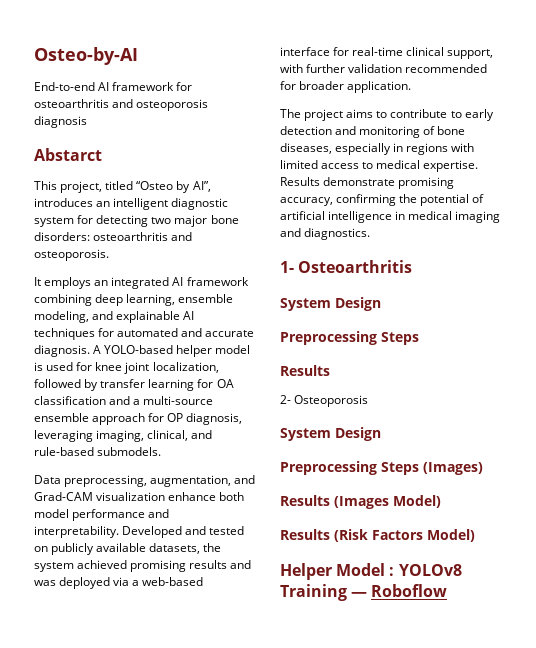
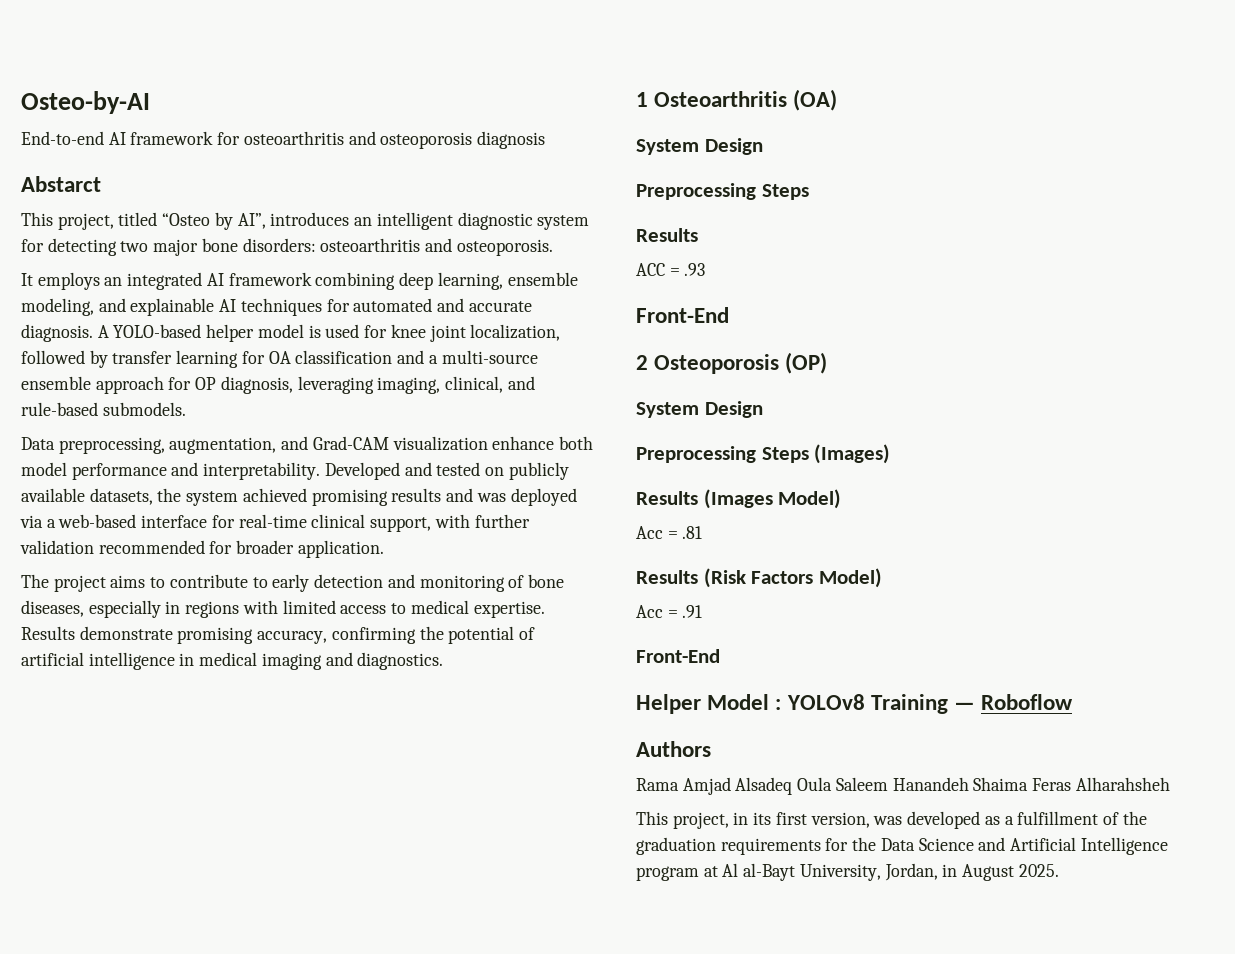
[280,261,294,273] 1- -> [636,92,648,107] 1
(413, 266) none -> [793,89,838,111] (OA)
[280,395,291,404] 2- -> [636,263,706,276] [636,307,729,323] [636,355,648,370] ACC = .93 // Front-End // 2
(369, 401) none -> [785,352,828,374] (OP)
(441, 501) none -> [636,526,703,539] // Acc = .81
(475, 535) none -> [636,605,703,618] [636,649,720,663] // Acc = .91 // Front-End
(448, 590) none -> [636,741,711,757] [636,777,1170,795] [636,811,1147,829] [636,837,1168,855] [636,863,1059,881] // Authors // Rama Amjad Alsadeq Oula Saleem Hanandeh Shaima Feras Alharahsheh // This project, in its first version, was developed as a fulfillment of the graduation requirements for the Data Science and Artificial Intelligence program at Al al-Bayt University, Jordan, in August 2025.

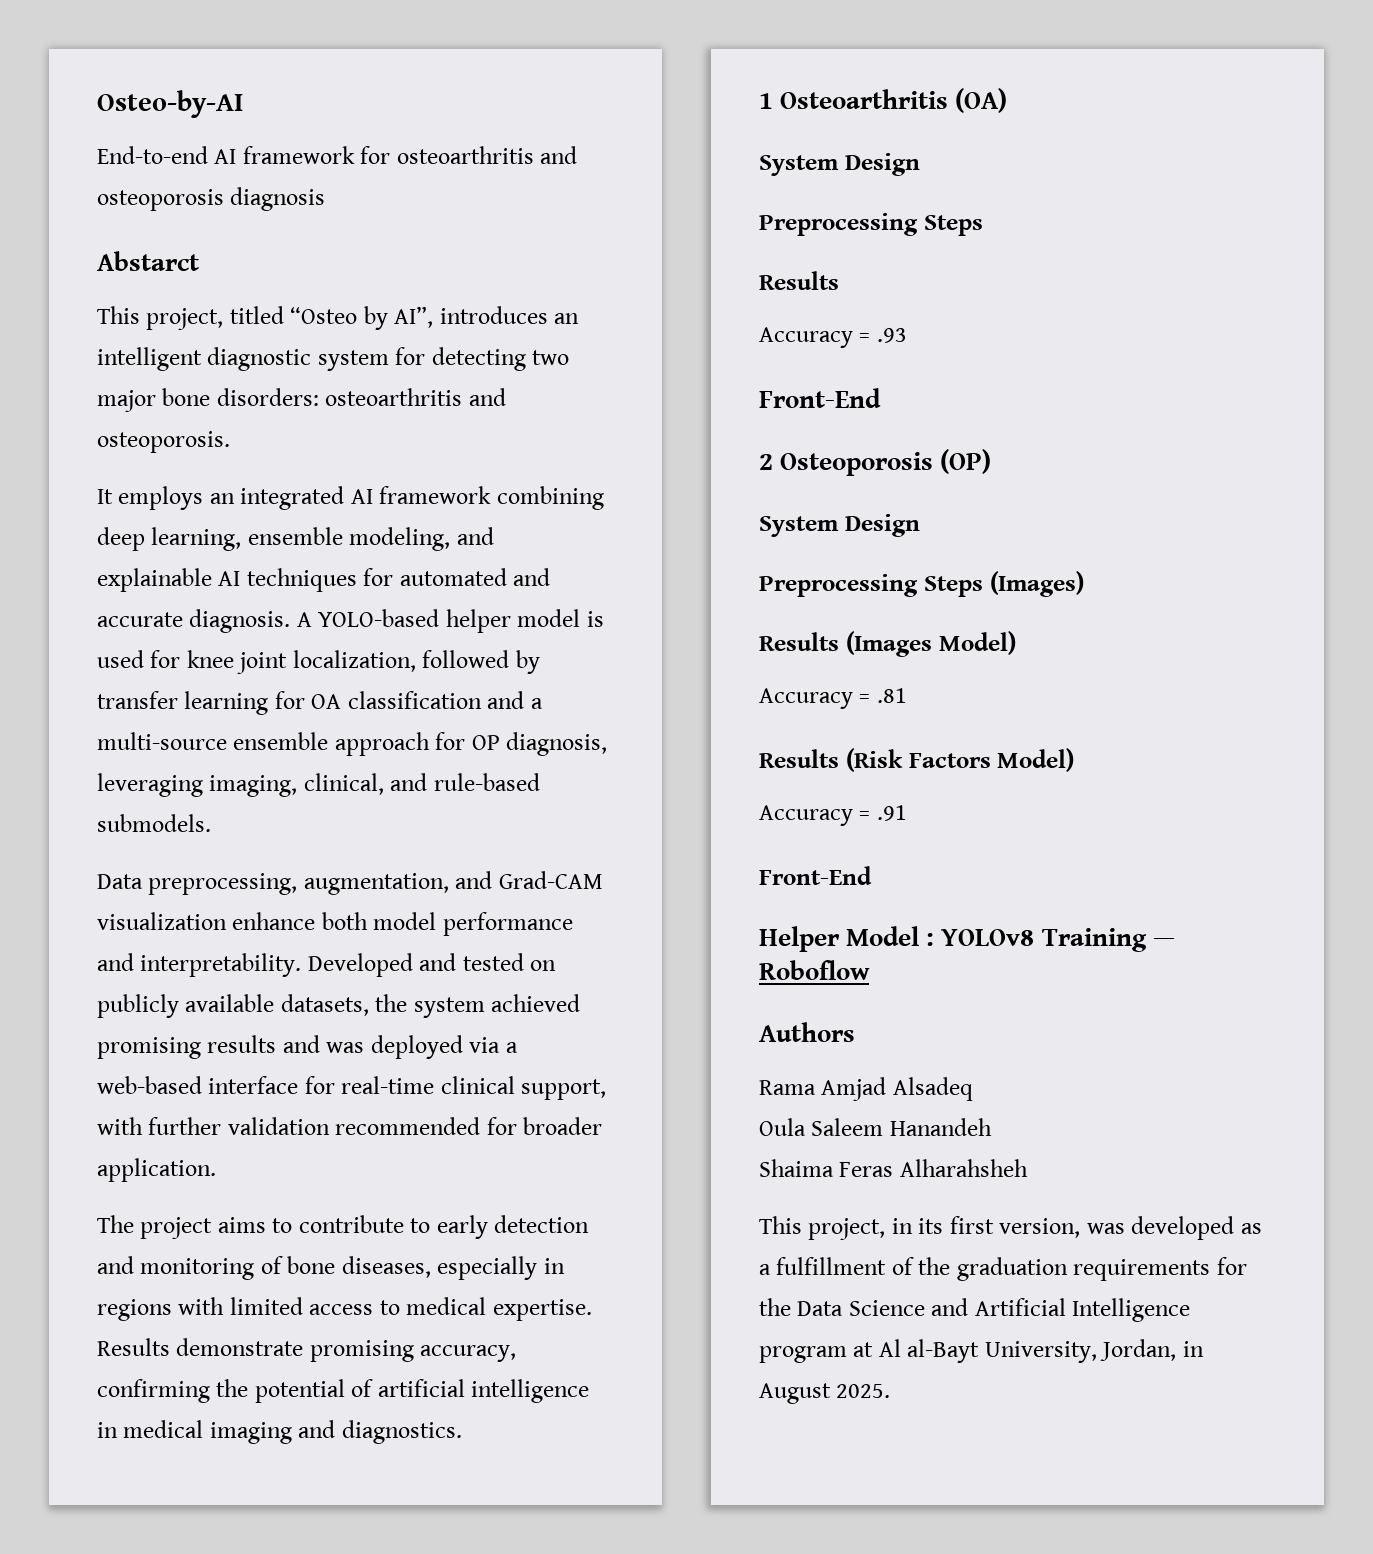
[636,263,665,276] ACC -> [759,327,853,348] Accuracy
[636,526,663,539] Acc -> [759,688,853,709] Accuracy
[636,605,663,618] Acc -> [759,805,853,826] Accuracy
(793, 786) none -> (973, 1089) //
(969, 784) none -> (992, 1127) //

